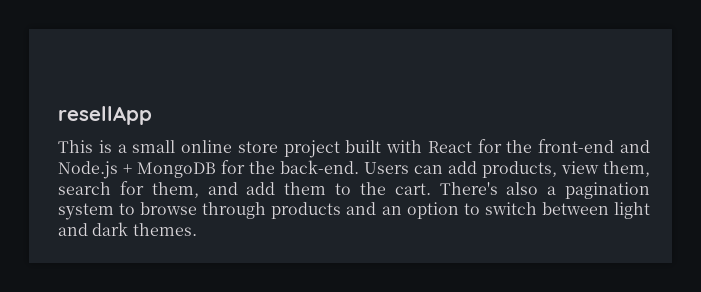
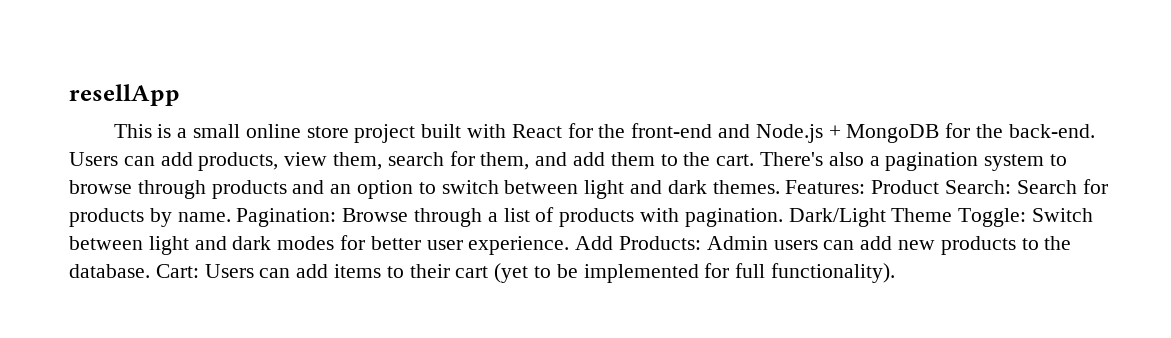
(197, 229) none -> [785,179,1108,194] [69,207,1094,227] [69,235,1072,255] [69,263,896,283] Features: Product Search: Search for products by name. Pagination: Browse through a list of products with pagination. Dark/Light Theme Toggle: Switch between light and dark modes for better user experience. Add Products: Admin users can add new products to the database. Cart: Users can add items to their cart (yet to be implemented for full functionality).

